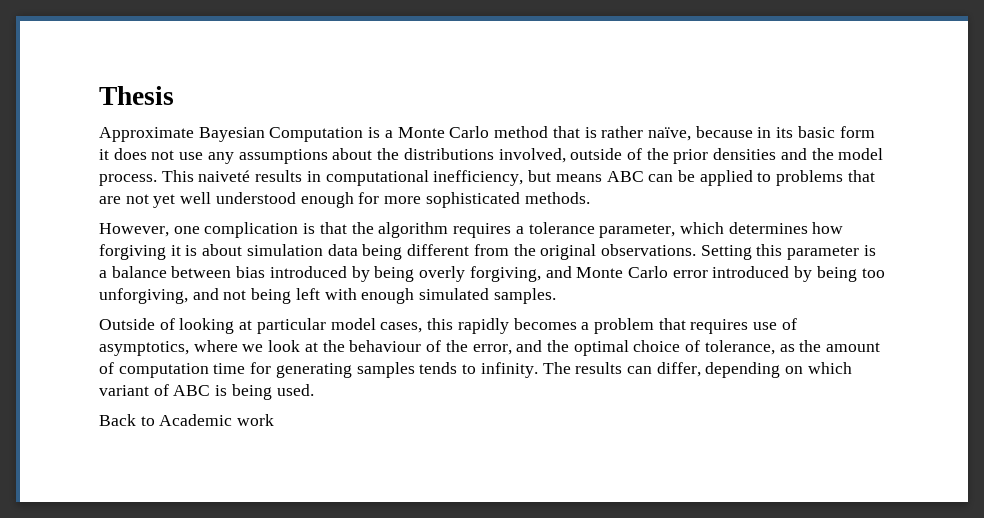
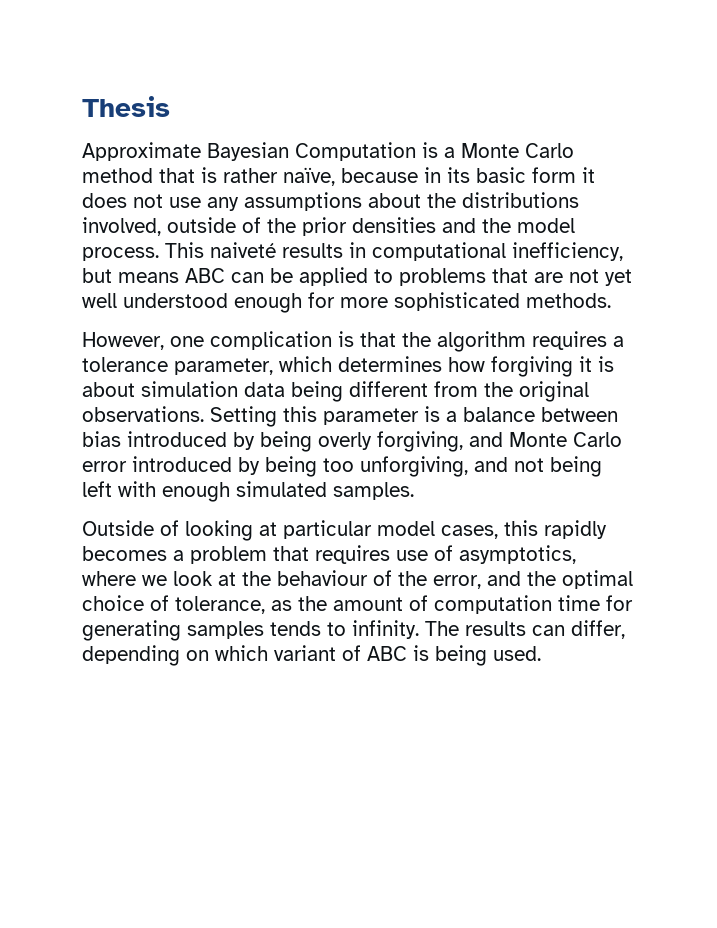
[99,414,275,426] // Back to Academic work -> (541, 653) none

